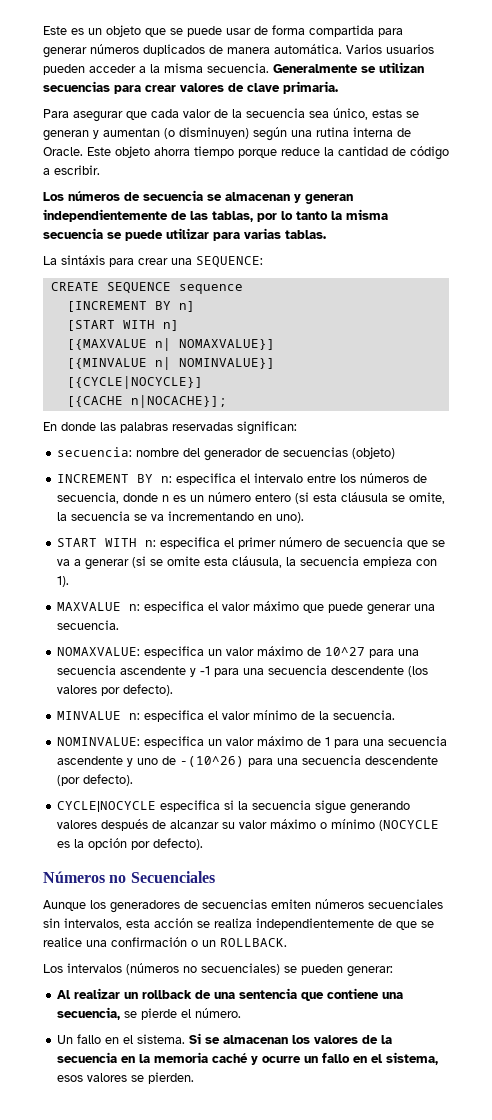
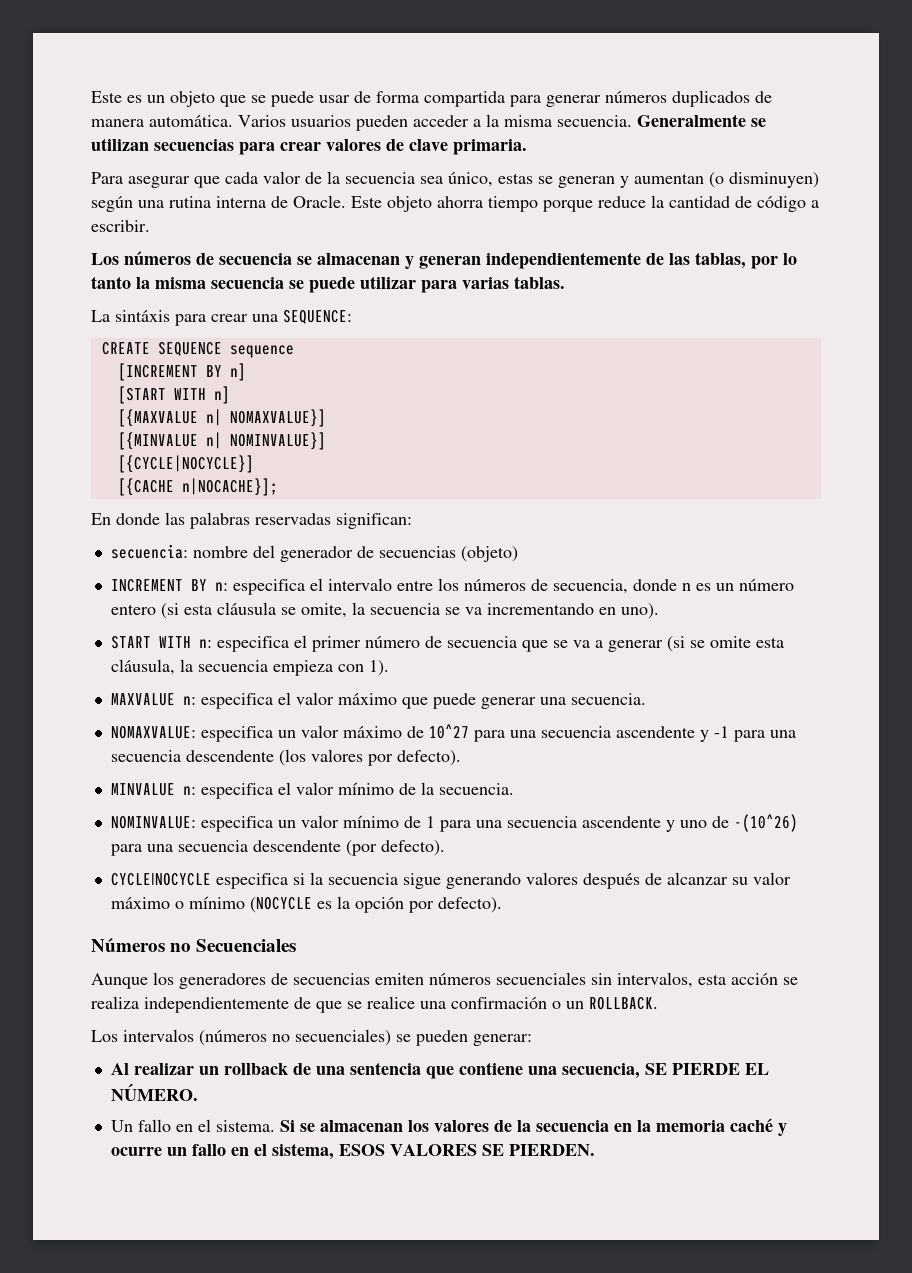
[257,736,304,746] máximo -> [342,815,399,828] mínimo
[124,1008,242,1020] se pierde el número. -> [644,1063,769,1075] [110,1083,198,1101] SE PIERDE EL NÚMERO.
[57,1072,195,1084] esos valores se pierden. -> [338,1144,595,1156] ESOS VALORES SE PIERDEN.

